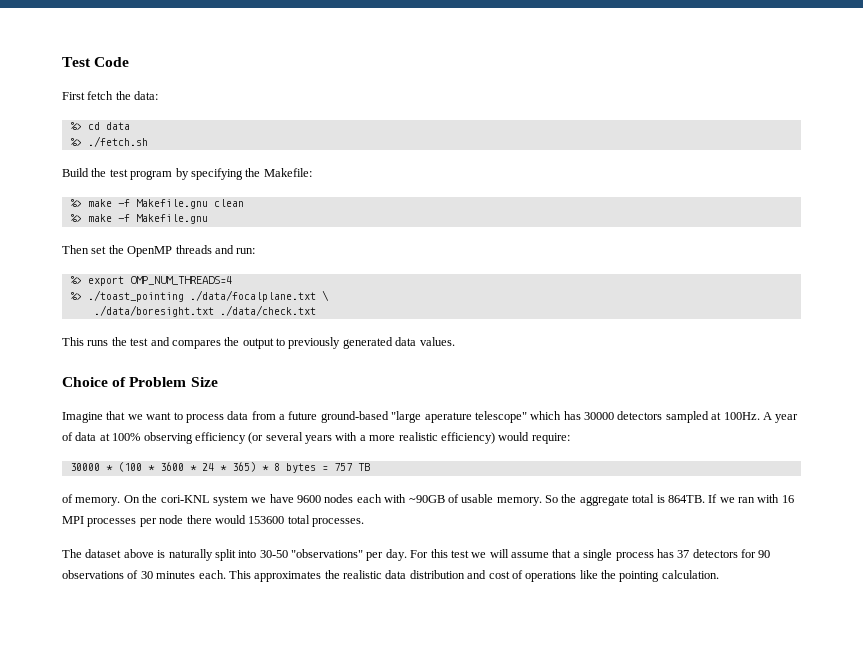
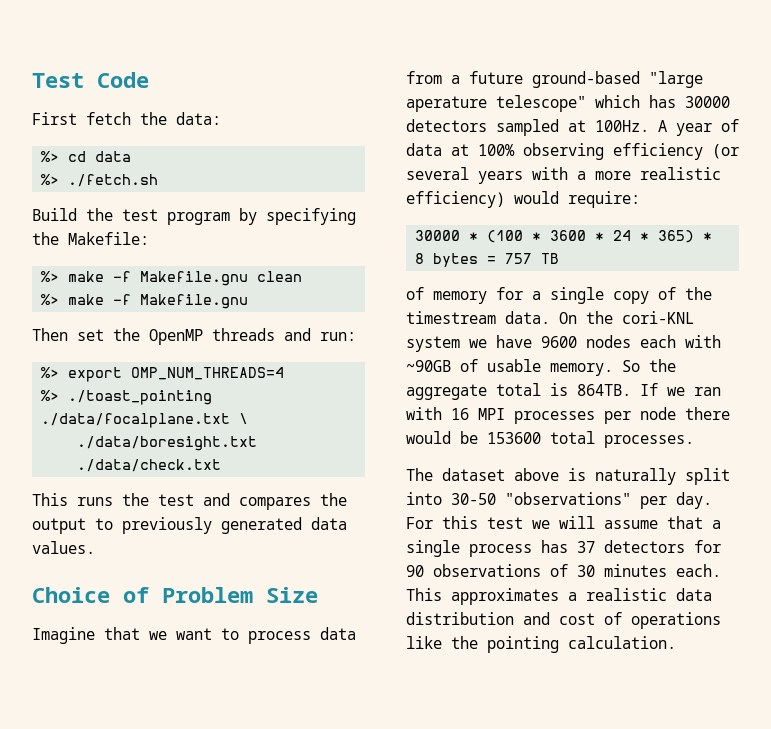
[75,497,121,506] memory. -> [433,287,712,304] [406,311,550,324] memory for a single copy of the timestream data.
(246, 519) none -> [460,431,478,444] be
[324,570,340,579] the -> [568,592,577,601] a

